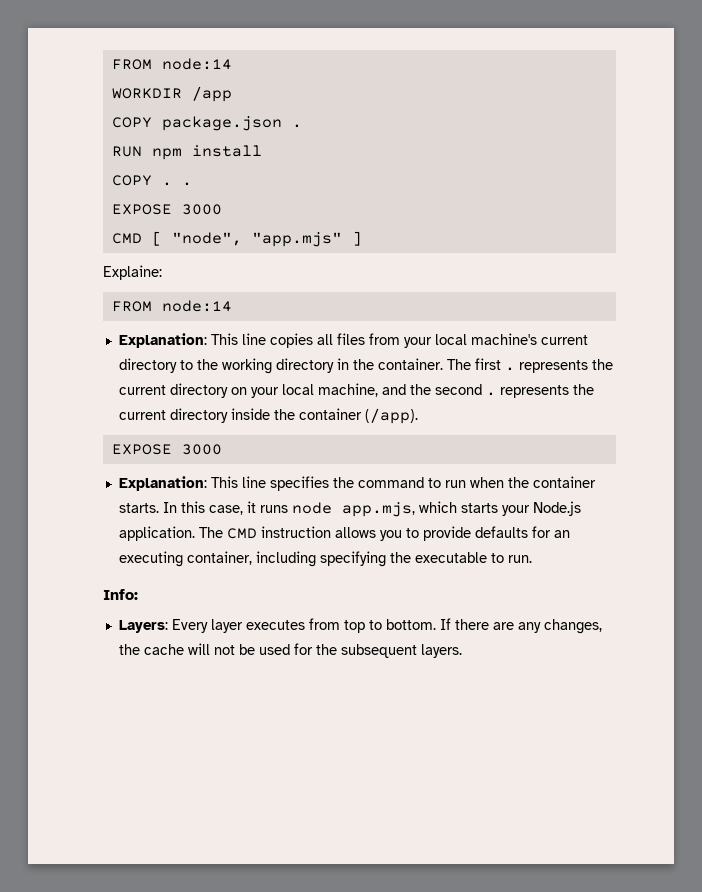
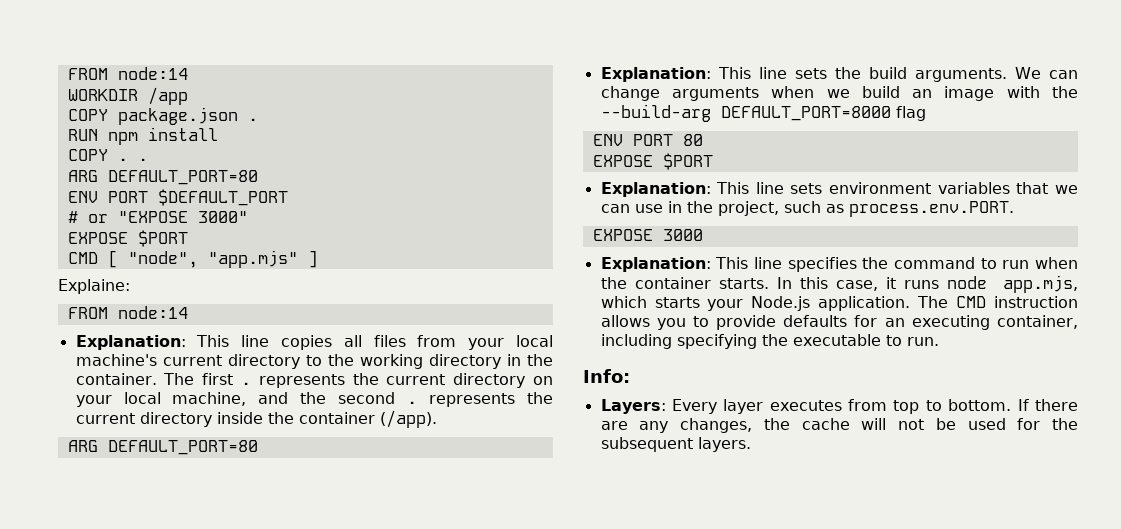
[111,204,222,215] // EXPOSE 3000 -> [67,170,258,185] [67,189,288,206] [67,211,248,223] [67,230,188,247] // ARG DEFAULT_PORT=80 // ENV PORT $DEFAULT_PORT // # or "EXPOSE 3000" // EXPOSE $PORT
(418, 416) none -> [67,440,258,455] [600,67,1078,82] [600,86,1078,101] [600,104,926,122] [592,134,703,146] [592,153,713,170] [600,182,1078,197] [600,201,1014,217] // ARG DEFAULT_PORT=80 // Explanation: This line sets the build arguments. We can change arguments when we build an image with the --build-arg DEFAULT_PORT=8000 flag // ENV PORT 80 // EXPOSE $PORT // Explanation: This line sets environment variables that we can use in the project, such as process.env.PORT.

